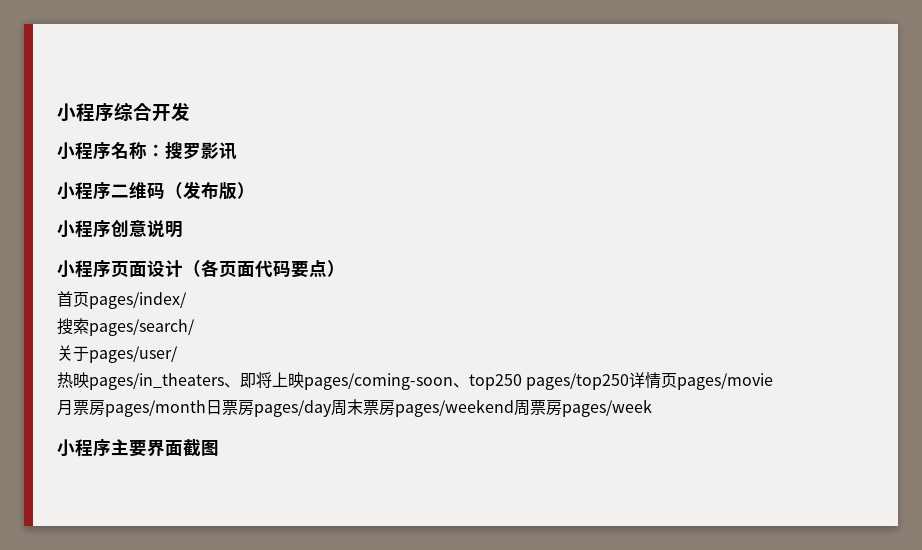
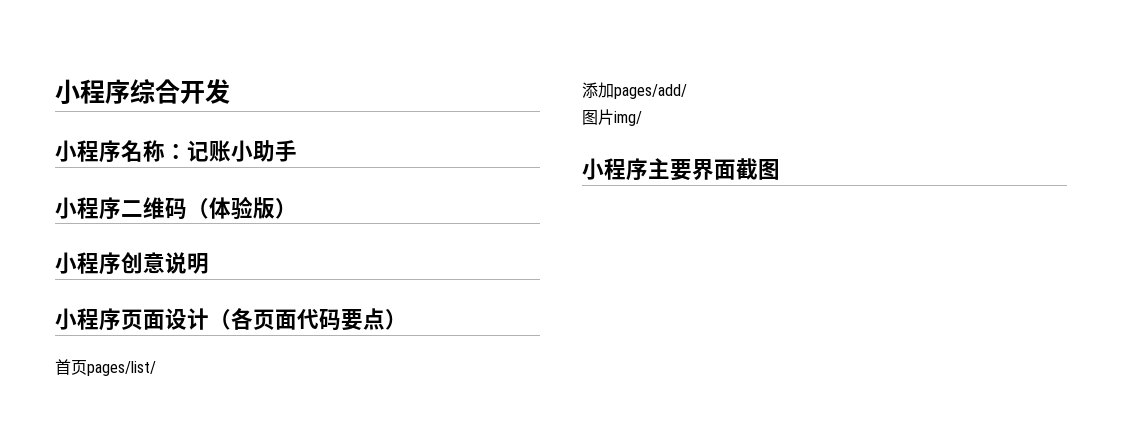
[165,142,237,160] 搜罗影讯 -> [187,140,297,162] 记账小助手
[183,181,219,199] 发布 -> [209,196,253,219] 体验
[89,292,187,309] [57,318,195,336] [57,345,178,363] [57,372,774,390] [57,399,652,417] pages/index/ // 搜索pages/search/ // 关于pages/user/ // 热映pages/in_theaters、即将上映pages/coming-soon、top250 pages/top250详情页pages/movie // 月票房pages/month日票房pages/day周末票房pages/weekend周票房pages/week -> [87,361,156,376] [582,82,687,99] [582,109,642,126] pages/list/ // 添加pages/add/ // 图片img/

